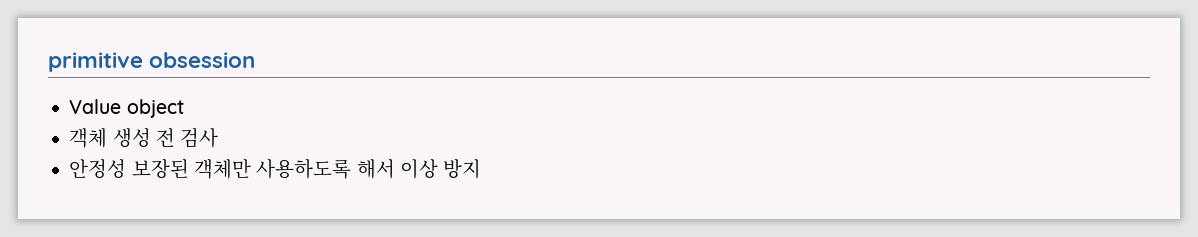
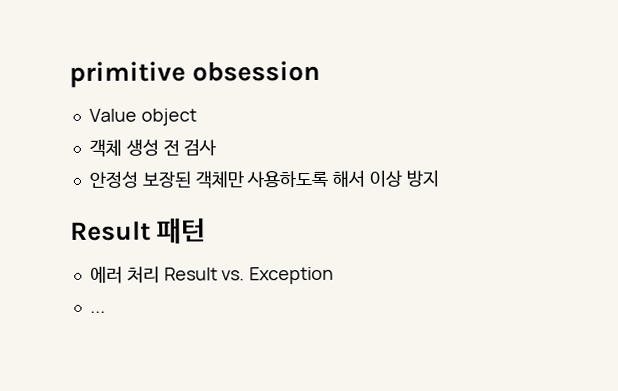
(482, 169) none -> [70,218,207,244] [89,266,335,285] [89,310,106,313] // Result 패턴 // 에러 처리 Result vs. Exception // ...

